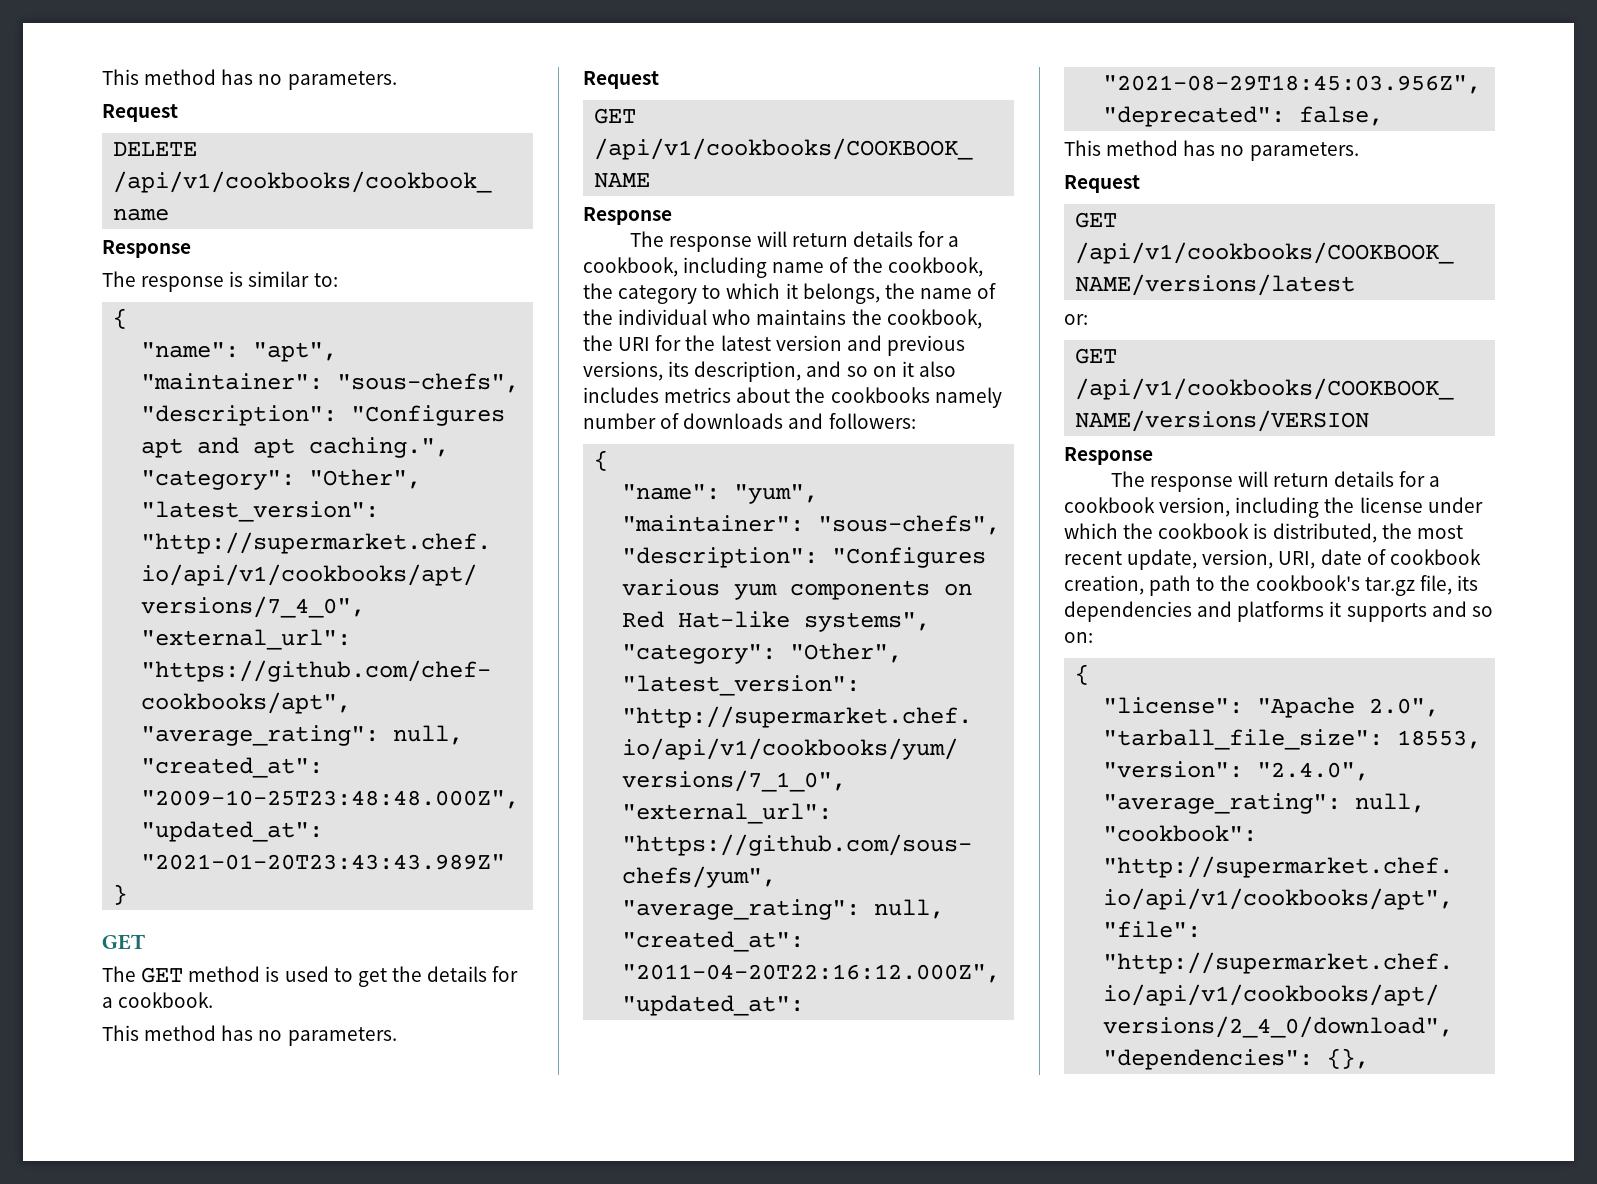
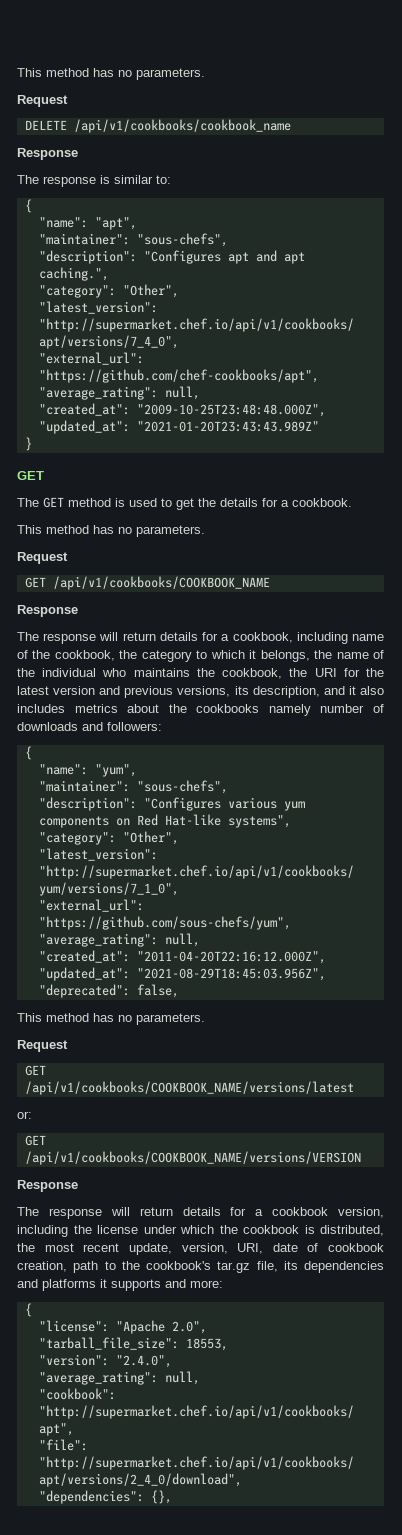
[846,366,897,377] so on -> (345, 690) none
[1471,606,1493,617] [1064,632,1093,643] so on: -> [190,1280,223,1288] more:

